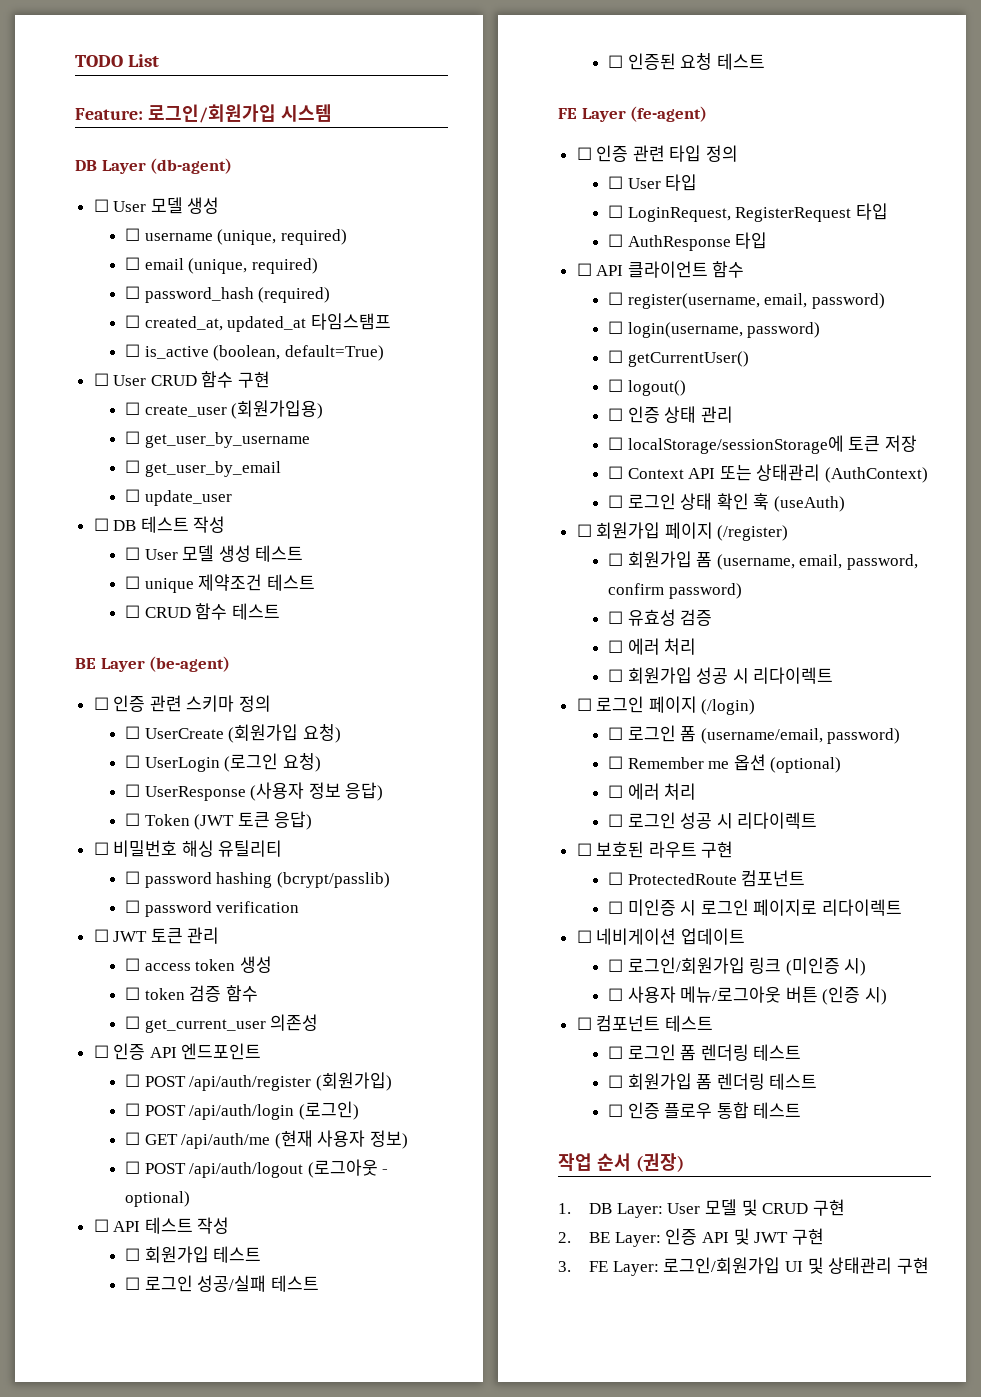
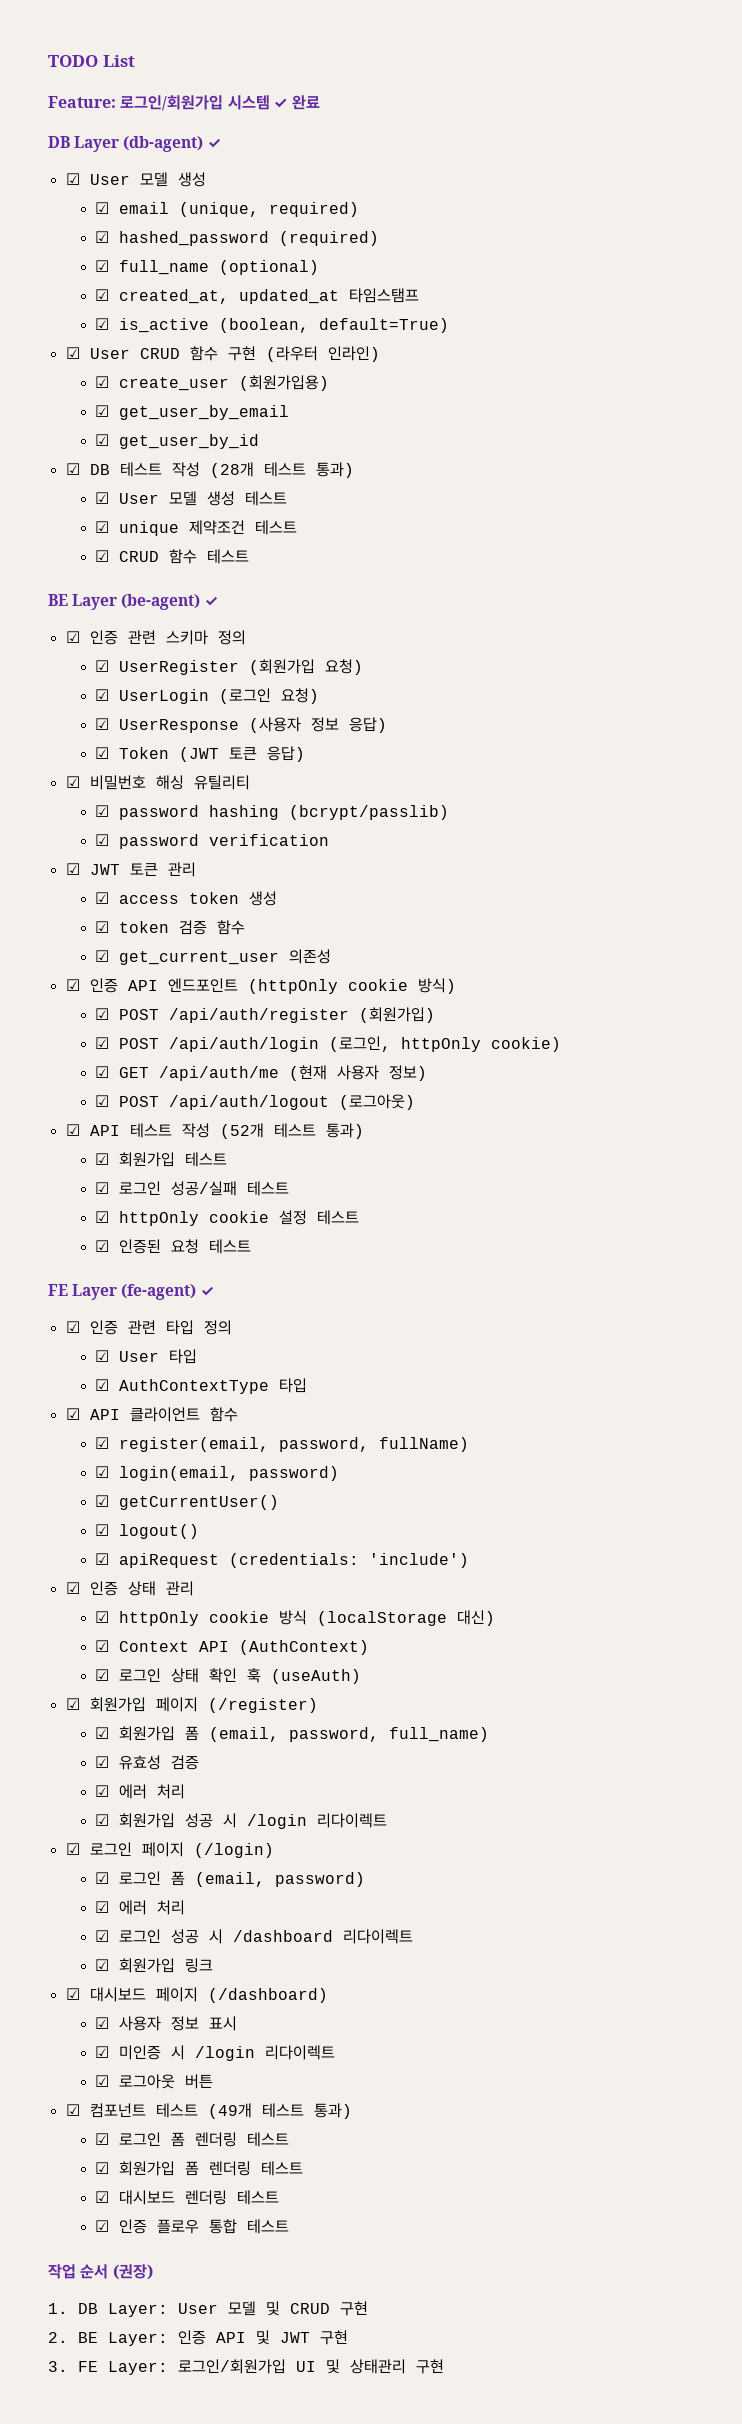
(332, 113) none -> [273,95,321,110] ✓ 완료
[93,199,109,212] // ☐ -> [207,138,221,148] [65,173,80,185] ✓ // ☑
[125,228,347,245] [125,257,141,270] ☐ username (unique, required) // ☐ -> [95,202,110,214] ☑
[125,286,254,303] ☐ password_hash -> [95,231,270,246] ☑ hashed_password
[125,315,141,328] ☐ -> [95,260,320,275] [95,289,110,301] ☑ full_name (optional) // ☑
[125,344,141,357] ☐ -> [95,318,110,330] ☑
[93,373,109,386] ☐ -> [65,347,80,359] ☑
[125,402,141,415] // ☐ -> [265,346,380,362] [95,376,110,388] (라우터 인라인) // ☑
[125,431,310,448] [125,460,281,477] [125,489,232,506] [93,518,109,531] ☐ get_user_by_username // ☐ get_user_by_email // ☐ update_user // ☐ -> [95,405,290,420] [95,434,260,449] [65,463,80,475] ☑ get_user_by_email // ☑ get_user_by_id // ☑
[125,547,141,560] // ☐ -> [209,462,354,478] [95,492,110,504] (28개 테스트 통과) // ☑
[125,576,141,589] ☐ -> [95,521,110,533] ☑
[125,605,141,618] ☐ -> [95,550,110,562] ☑
[93,697,109,710] // ☐ -> [204,596,218,606] [65,631,80,643] ✓ // ☑
[125,726,224,739] ☐ UserCreate -> [95,660,240,675] ☑ UserRegister
[125,755,141,768] ☐ -> [95,689,110,701] ☑
[125,784,141,797] ☐ -> [95,718,110,730] ☑
[125,813,141,826] ☐ -> [95,747,110,759] ☑
[93,842,109,855] ☐ -> [65,776,80,788] ☑
[125,871,141,884] ☐ -> [95,805,110,817] ☑
[125,900,141,913] ☐ -> [95,834,110,846] ☑
[93,929,109,942] ☐ -> [65,863,80,875] ☑
[125,958,141,971] ☐ -> [95,892,110,904] ☑
[125,987,141,1000] ☐ -> [95,921,110,933] ☑
[125,1016,141,1029] ☐ -> [95,950,110,962] ☑
[93,1045,109,1058] ☐ -> [65,979,80,991] ☑
[125,1074,141,1087] // ☐ -> [247,978,456,994] [95,1008,110,1020] (httpOnly cookie 방식) // ☑
[125,1103,141,1116] ☐ -> [95,1037,110,1049] ☑
[298,1101,359,1120] [125,1132,141,1145] (로그인) // ☐ -> [329,1036,562,1052] [95,1066,110,1078] (로그인, httpOnly cookie) // ☑
[125,1161,141,1174] ☐ -> [95,1095,110,1107] ☑
[307,1159,389,1178] [125,1191,191,1207] [93,1219,109,1232] (로그아웃 - optional) // ☐ -> [339,1094,416,1110] [65,1124,80,1136] (로그아웃) // ☑
[125,1248,141,1261] // ☐ -> [219,1123,364,1139] [95,1153,110,1165] (52개 테스트 통과) // ☑
[125,1277,141,1290] ☐ -> [95,1182,110,1194] ☑
[608,55,624,68] ☐ -> [95,1210,360,1226] [95,1240,110,1252] ☑ httpOnly cookie 설정 테스트 // ☑
[576,147,592,160] // ☐ -> [200,1286,214,1296] [65,1321,80,1333] ✓ // ☑
[608,176,624,189] ☐ -> [95,1350,110,1362] ☑
[608,203,888,222] [608,232,768,251] [576,261,745,278] [608,292,885,309] [608,321,821,338] [608,350,624,363] ☐ LoginRequest, RegisterRequest 타입 // ☐ AuthResponse 타입 // ☐ API 클라이언트 함수 // ☐ register(username, email, password) // ☐ login(username, password) // ☐ -> [95,1378,308,1394] [65,1407,238,1422] [95,1437,470,1452] [95,1466,340,1481] [95,1495,110,1507] ☑ AuthContextType 타입 // ☑ API 클라이언트 함수 // ☑ register(email, password, fullName) // ☑ login(email, password) // ☑
[608,379,624,392] ☐ -> [95,1524,110,1536] ☑
[608,406,733,423] [608,435,917,454] [608,464,821,481] ☐ 인증 상태 관리 // ☐ localStorage/sessionStorage에 토큰 저장 // ☐ Context API 또는 상태관리 -> [95,1553,470,1568] [65,1581,194,1596] [95,1610,496,1626] [95,1640,230,1652] ☑ apiRequest (credentials: 'include') // ☑ 인증 상태 관리 // ☑ httpOnly cookie 방식 (localStorage 대신) // ☑ Context API
[608,495,624,508] ☐ -> [95,1669,110,1681] ☑
[576,524,592,537] ☐ -> [65,1698,80,1710] ☑
[608,551,918,570] [608,583,742,599] [608,611,624,624] ☐ 회원가입 폼 (username, email, password, confirm password) // ☐ -> [95,1726,490,1742] [95,1756,110,1768] ☑ 회원가입 폼 (email, password, full_name) // ☑
[608,638,697,655] [608,669,624,682] ☐ 에러 처리 // ☐ -> [95,1784,186,1799] [95,1814,110,1826] ☑ 에러 처리 // ☑
[753,667,834,684] [576,698,592,711] 리다이렉트 // ☐ -> [247,1813,388,1829] [65,1843,80,1855] /login 리다이렉트 // ☑
[608,725,901,744] [608,754,842,773] [608,783,697,800] [608,814,624,827] ☐ 로그인 폼 (username/email, password) // ☐ Remember me 옵션 (optional) // ☐ 에러 처리 // ☐ -> [95,1871,366,1887] [95,1900,186,1915] [95,1930,110,1942] ☑ 로그인 폼 (email, password) // ☑ 에러 처리 // ☑
[737,812,818,829] [576,841,734,858] [608,870,806,887] [608,899,902,916] [576,928,745,945] [608,957,867,976] [608,986,887,1005] [576,1015,713,1032] [608,1046,624,1059] 리다이렉트 // ☐ 보호된 라우트 구현 // ☐ ProtectedRoute 컴포넌트 // ☐ 미인증 시 로그인 페이지로 리다이렉트 // ☐ 네비게이션 업데이트 // ☐ 로그인/회원가입 링크 (미인증 시) // ☐ 사용자 메뉴/로그아웃 버튼 (인증 시) // ☐ 컴포넌트 테스트 // ☐ -> [233,1929,414,1944] [95,1958,214,1973] [65,1987,328,2003] [95,2016,238,2031] [95,2045,336,2061] [95,2074,214,2089] [65,2103,352,2119] [95,2133,110,2145] /dashboard 리다이렉트 // ☑ 회원가입 링크 // ☑ 대시보드 페이지 (/dashboard) // ☑ 사용자 정보 표시 // ☑ 미인증 시 /login 리다이렉트 // ☑ 로그아웃 버튼 // ☑ 컴포넌트 테스트 (49개 테스트 통과) // ☑
[608,1075,624,1088] ☐ -> [95,2162,110,2174] ☑
[608,1104,624,1117] ☐ -> [95,2190,280,2205] [95,2220,110,2232] ☑ 대시보드 렌더링 테스트 // ☑

